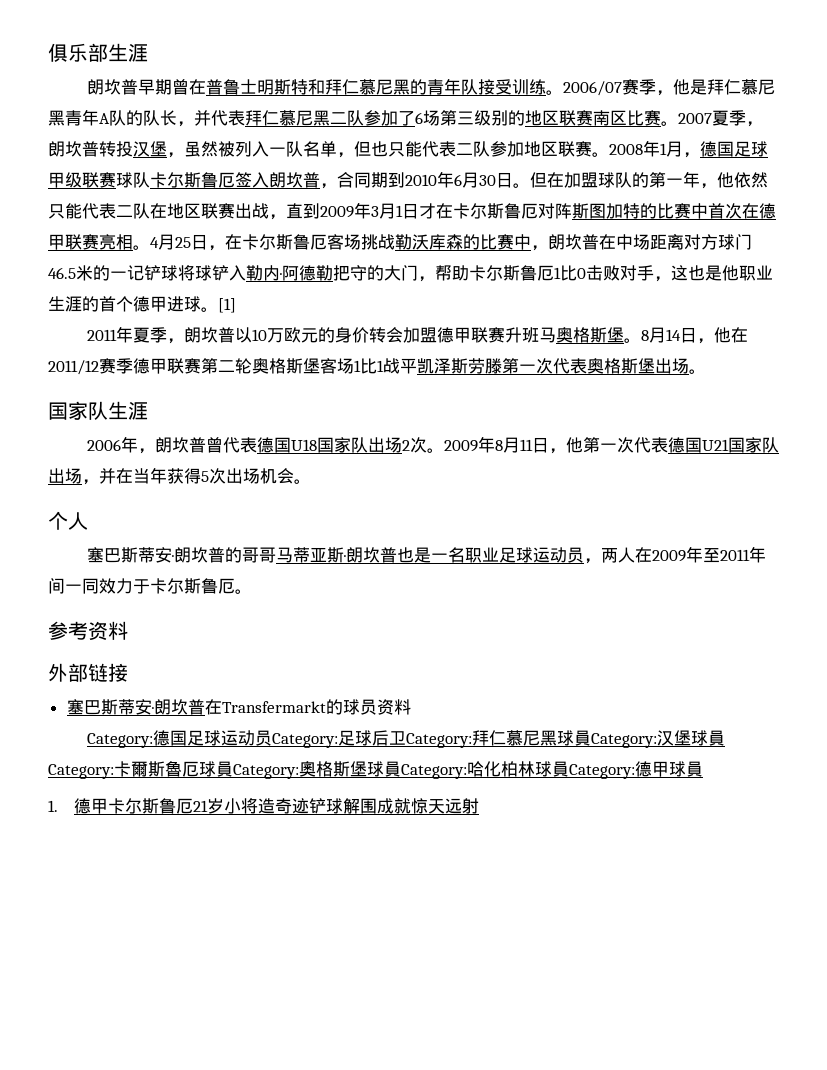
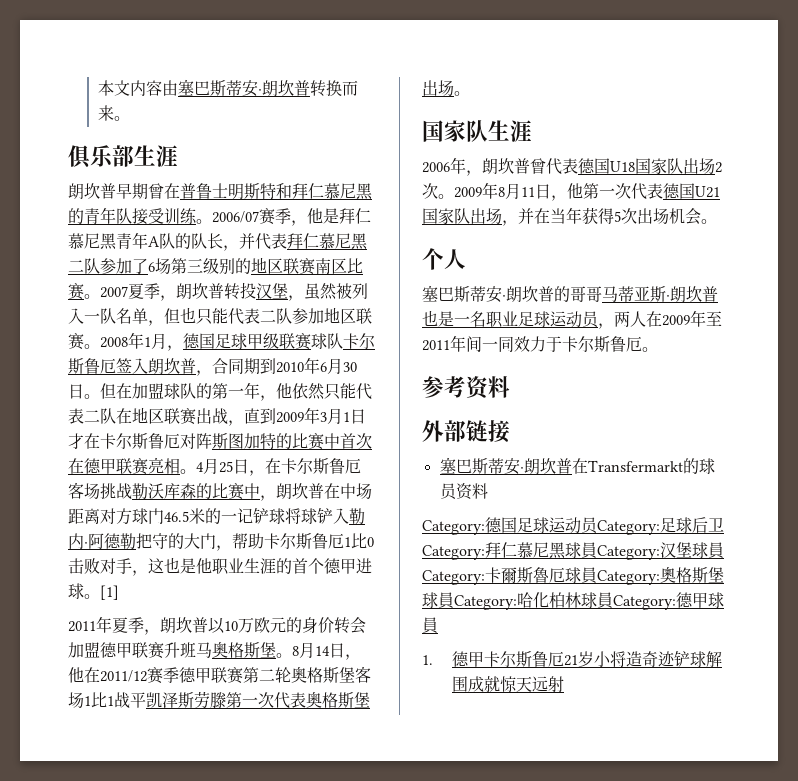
(48, 52) none -> [97,79,358,97] [97,105,130,121] 本文内容由塞巴斯蒂安·朗坎普转换而来。 //

